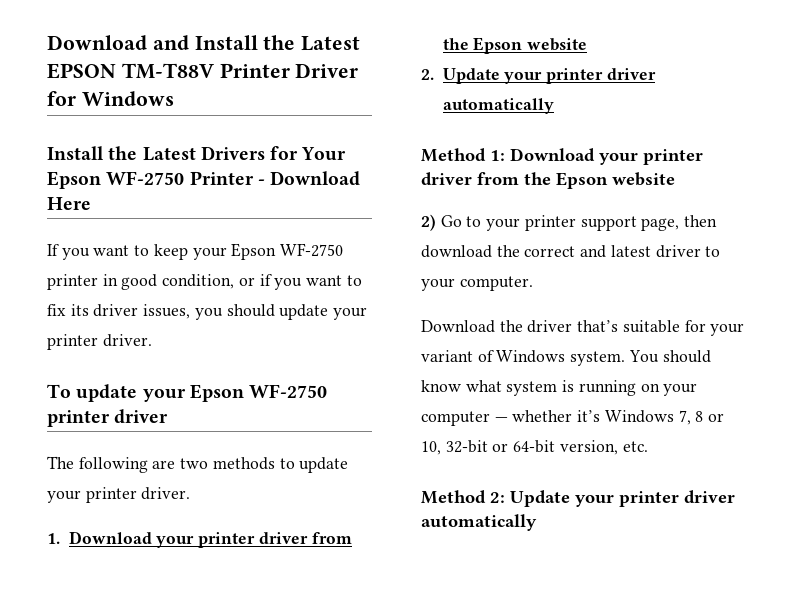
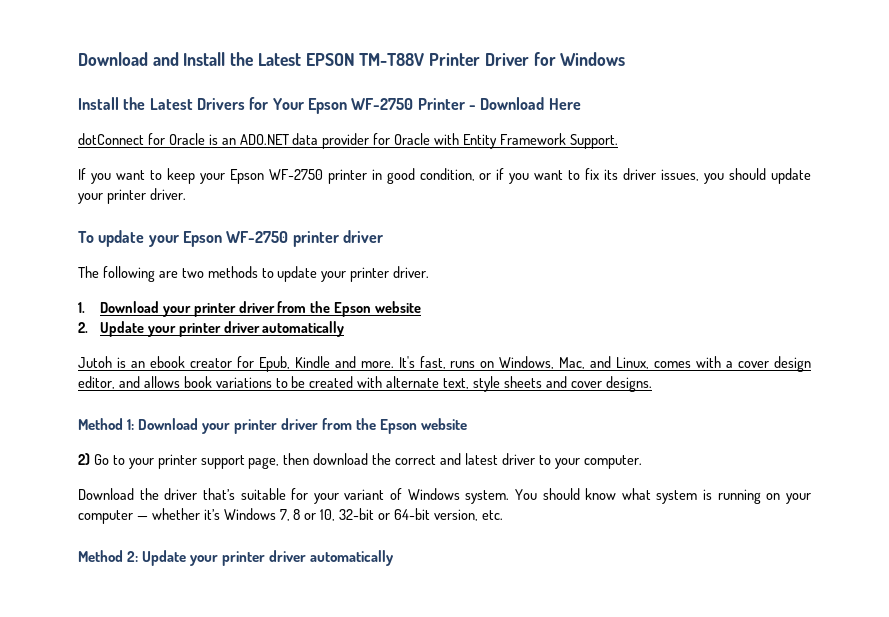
(91, 203) none -> [78,133,618,149] // dotConnect for Oracle is an ADO.NET data provider for Oracle with Entity Framework Support.
(554, 106) none -> [78,356,812,372] [78,376,652,392] // Jutoh is an ebook creator for Epub, Kindle and more. It's fast, runs on Windows, Mac, and Linux, comes with a cover design editor, and allows book variations to be created with alternate text, style sheets and cover designs.

